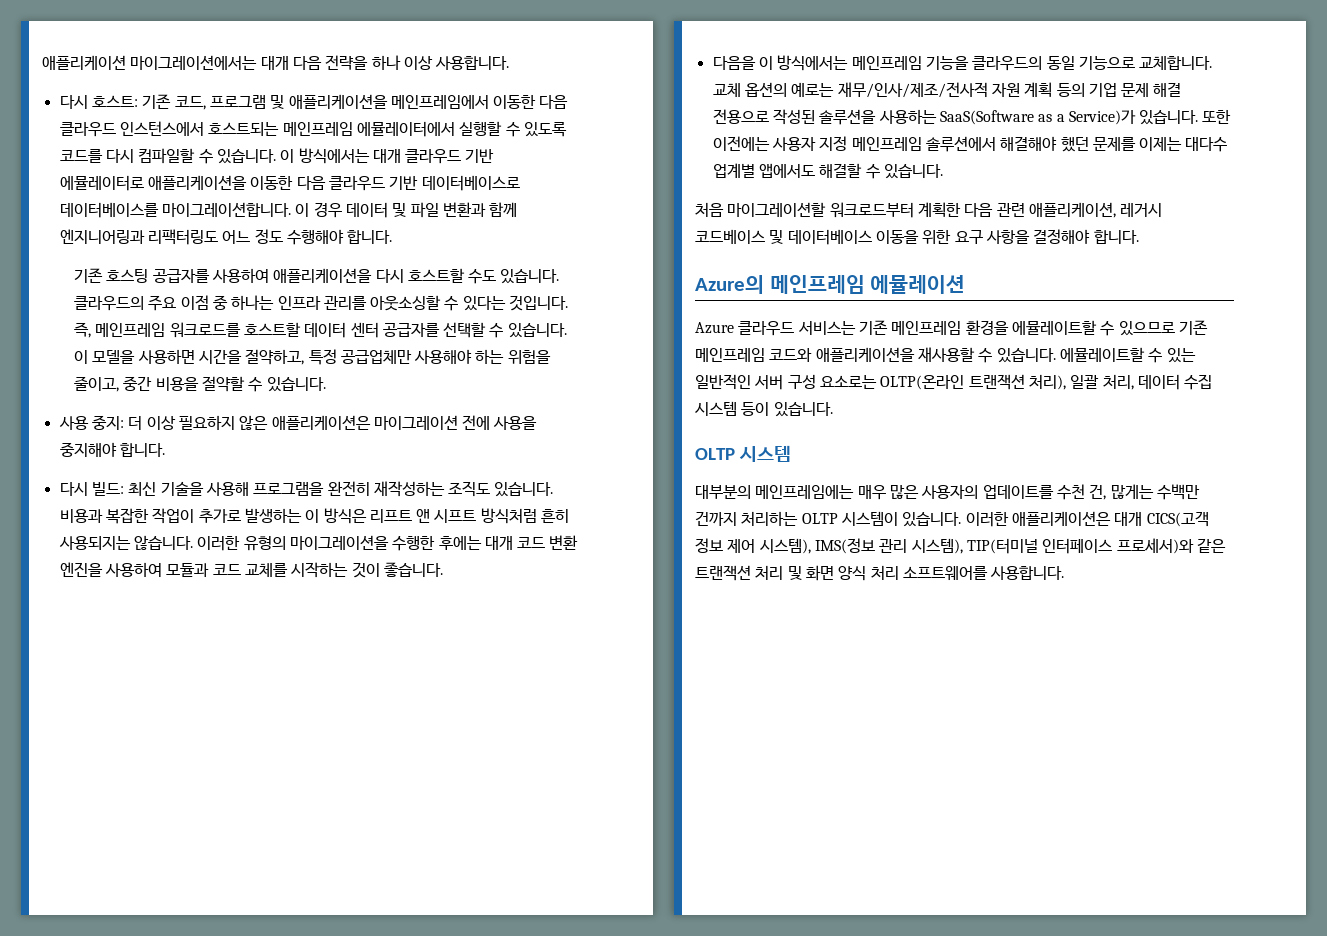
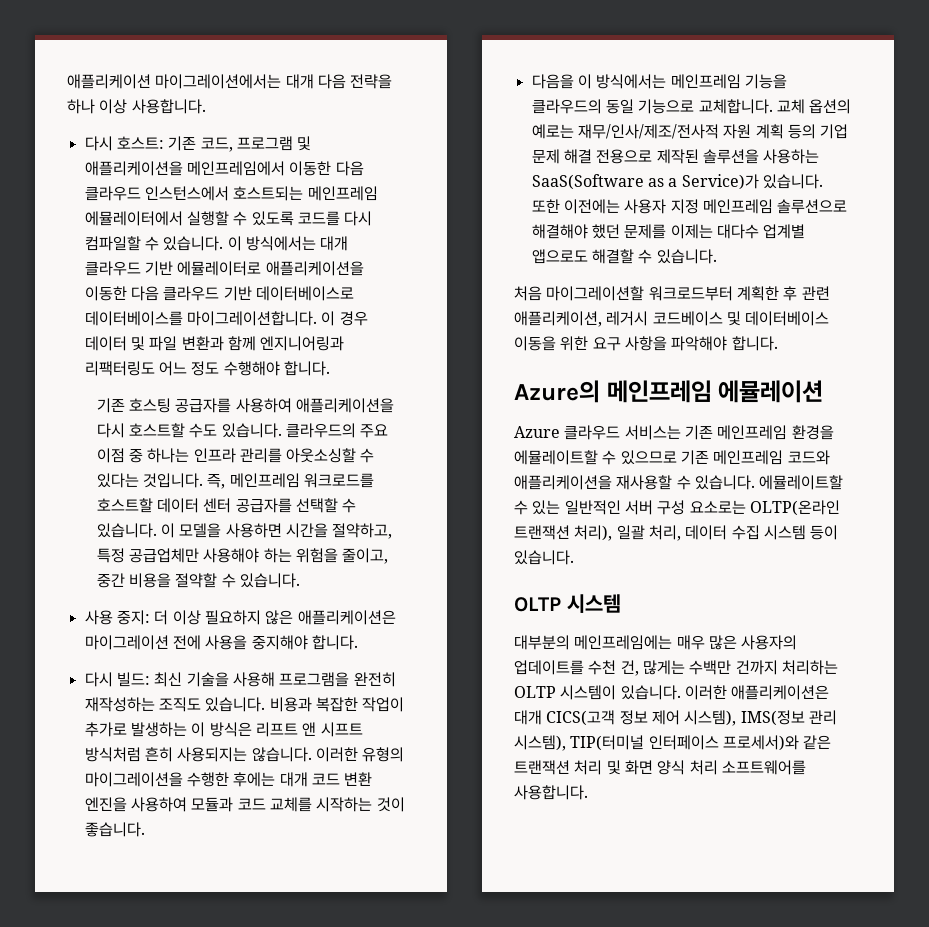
[772,109,815,125] 작성된 -> [656,149,699,164] 제작된
[925,136,996,152] 솔루션에서 -> [777,199,848,214] 솔루션으로
[758,163,815,178] 앱에서도 -> [531,249,588,264] 앱으로도
[964,203,994,217] 다음 -> [783,286,798,301] 후
[1033,229,1091,244] 결정해야 -> [671,336,728,351] 파악해야

